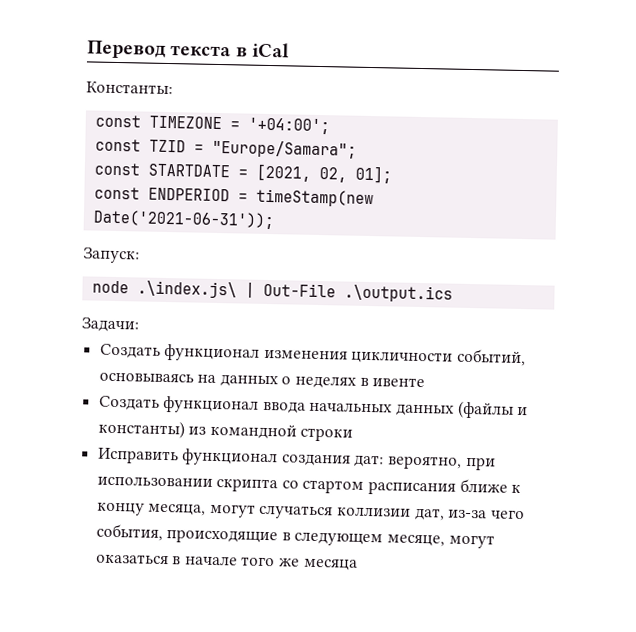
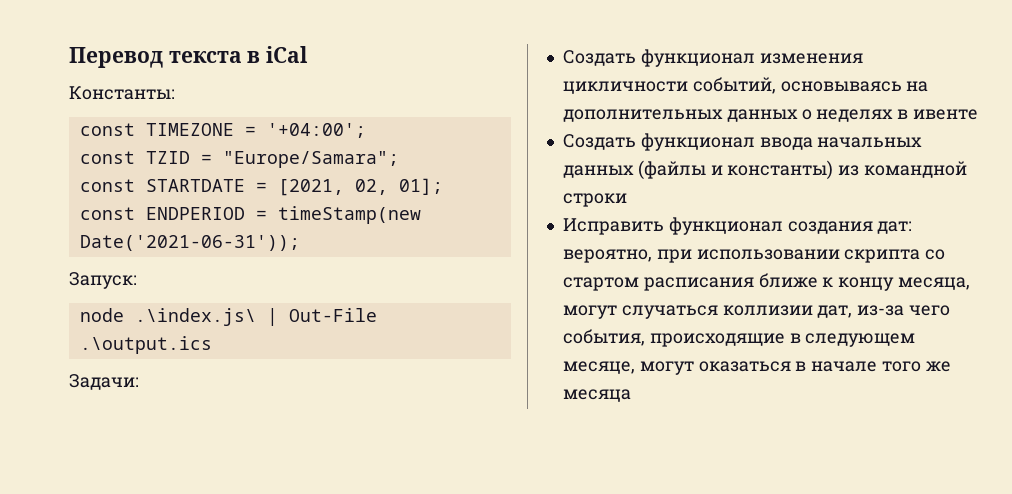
(217, 379) none -> [562,109,723,122] дополнительных

